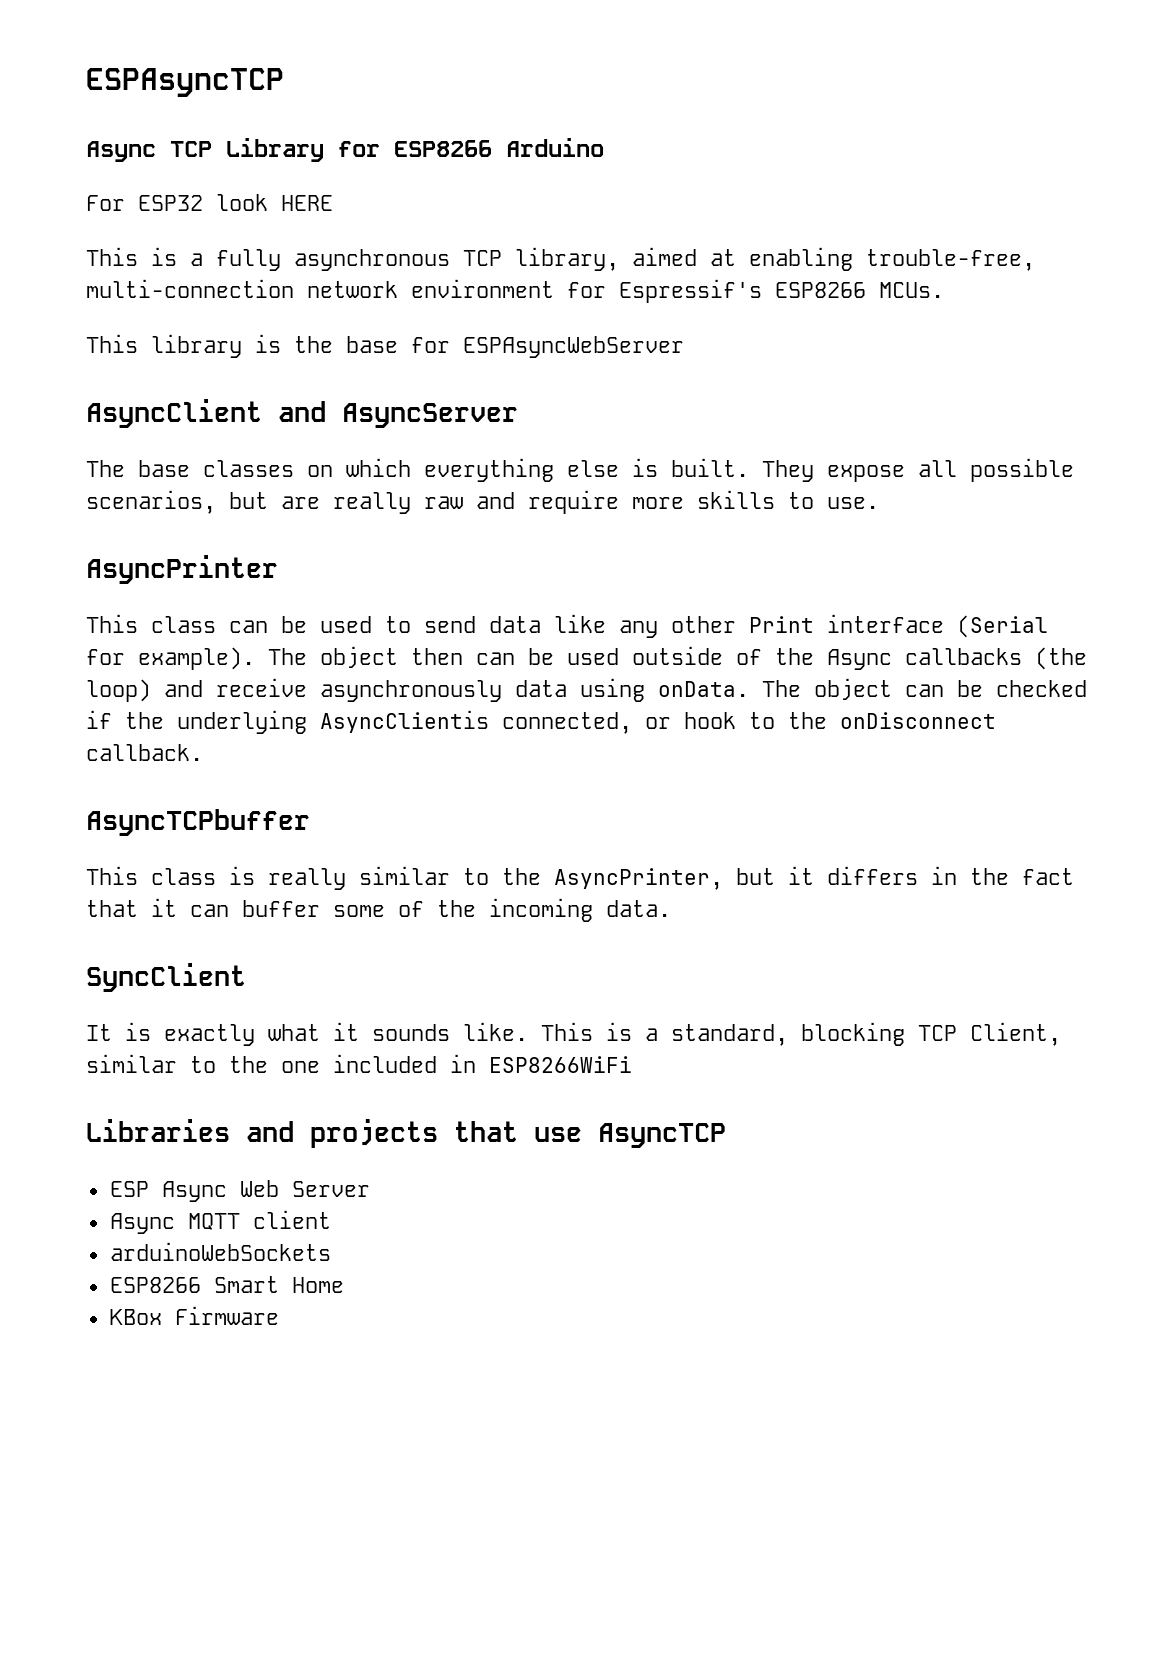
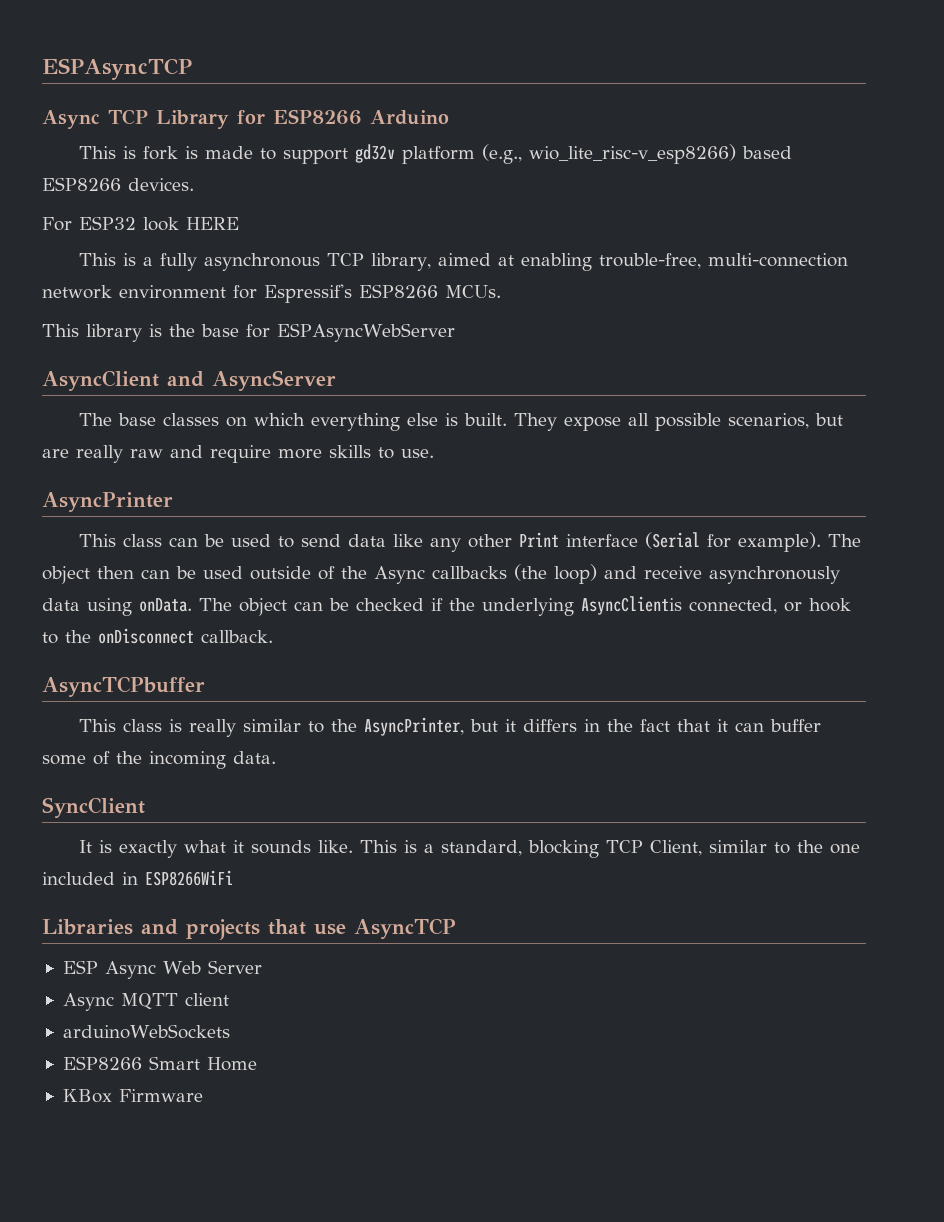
(604, 147) none -> [78,144,792,164] [42,177,194,191] // This is fork is made to support gd32v platform (e.g., wio_lite_risc-v_esp8266) based ESP8266 devices.

